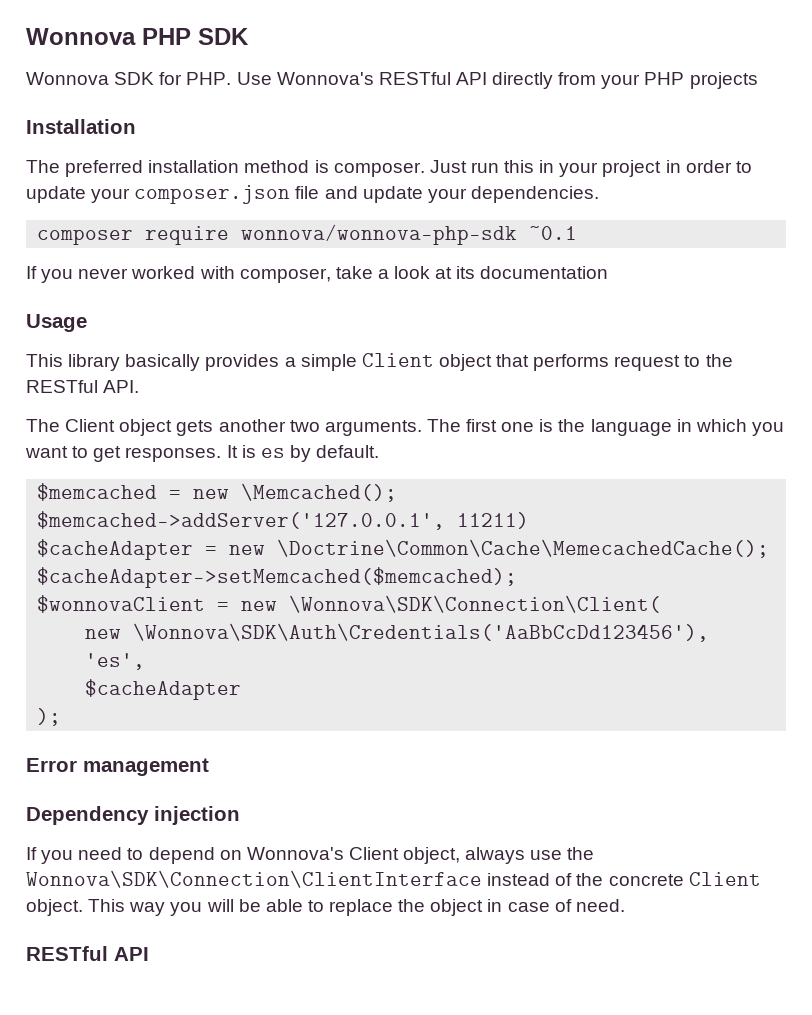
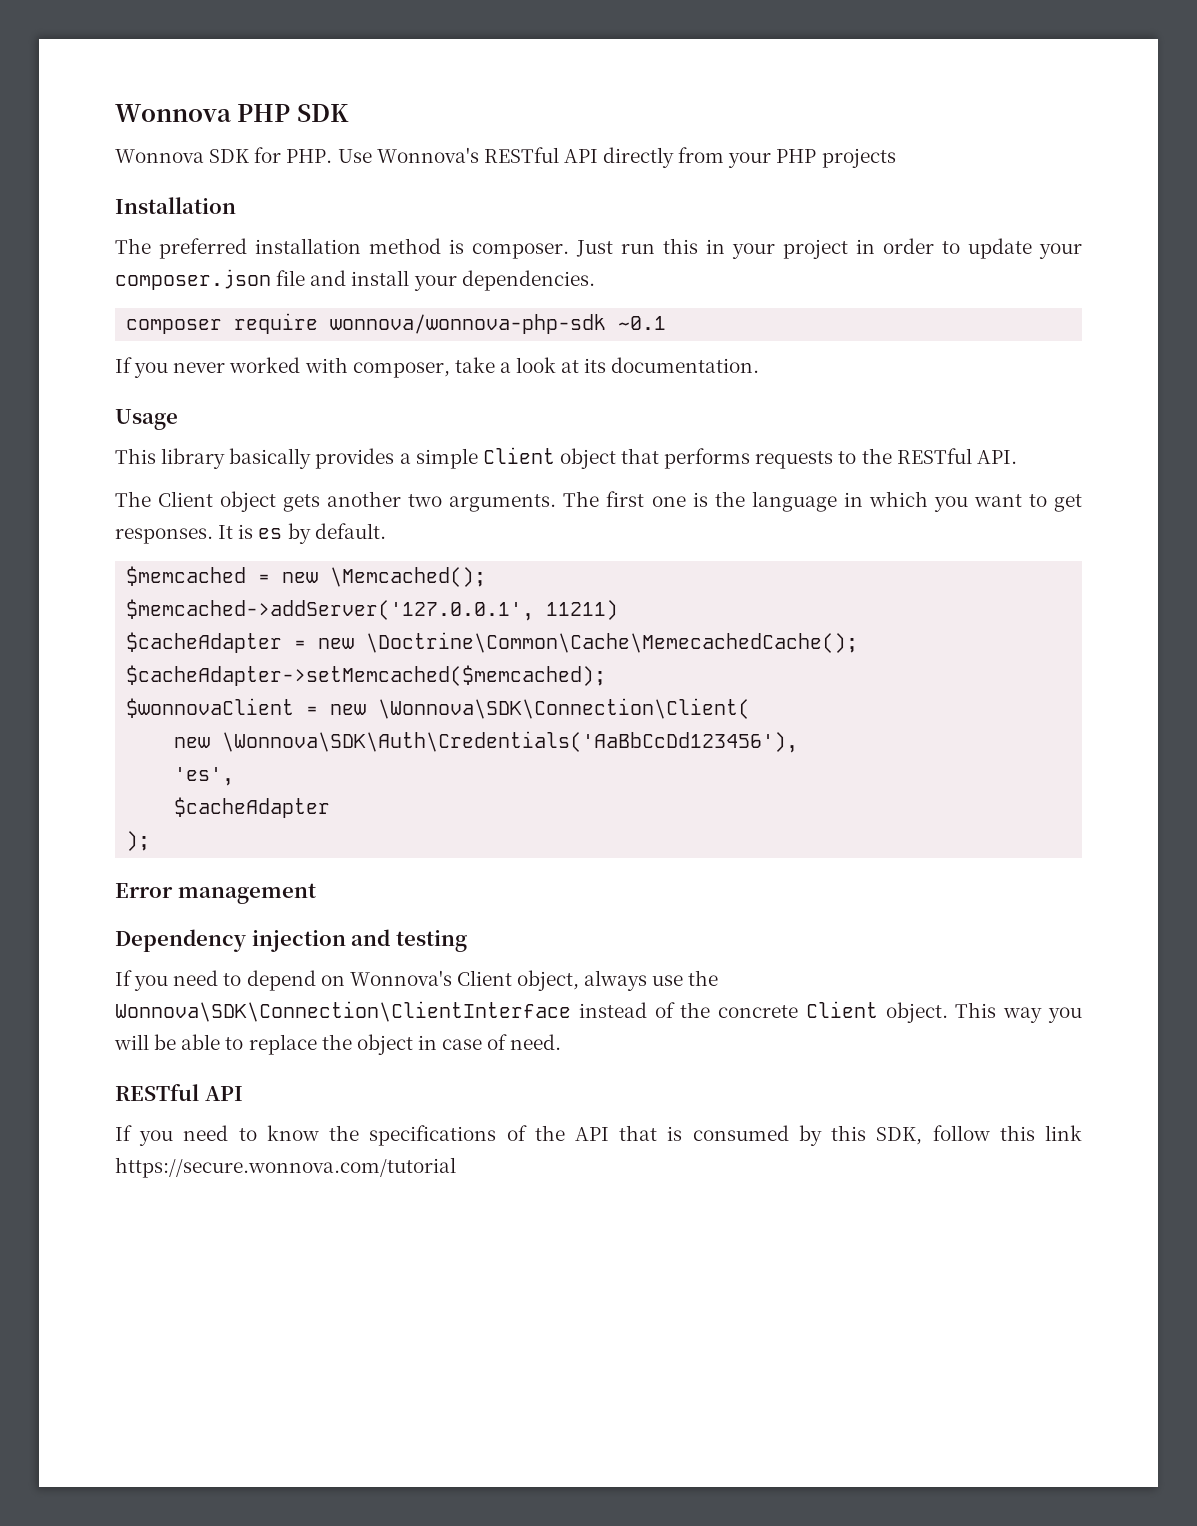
[362,186,423,203] update -> [351,270,410,286] install
[480,266,609,279] documentation -> [611,357,760,373] documentation.
[614,355,681,371] request -> [755,451,834,469] requests
(240, 815) none -> [351,929,467,952] and testing
(149, 954) none -> [115,1125,1082,1146] [115,1157,456,1178] // If you need to know the specifications of the API that is consumed by this SDK, follow this link https://secure.wonnova.com/tutorial

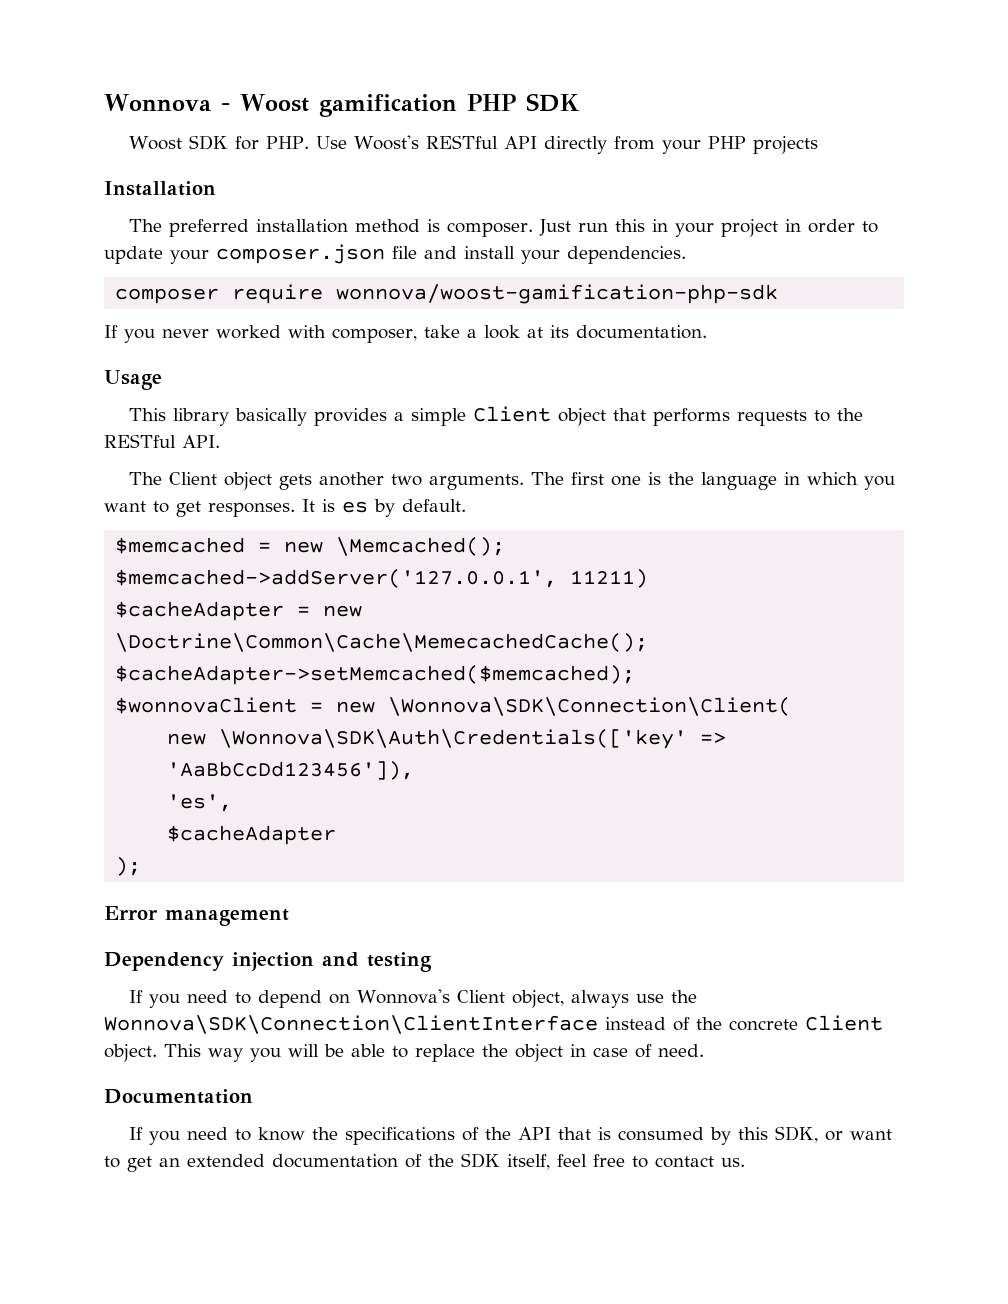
[115,104,231,122] Wonnova -> [104,94,457,117] Wonnova - Woost gamification
[115,149,204,163] Wonnova -> [129,136,183,150] Woost
[376,147,479,163] Wonnova's -> [354,135,420,150] Woost's
[330,314,667,334] wonnova/wonnova-php-sdk ~0.1 -> [336,284,779,304] wonnova/woost-gamification-php-sdk
[222,731,799,753] \Wonnova\SDK\Auth\Credentials('AaBbCcDd123456'), -> [219,729,727,749] [167,761,415,780] \Wonnova\SDK\Auth\Credentials(['key' => 'AaBbCcDd123456']),
[115,1084,243,1101] RESTful API -> [104,1089,253,1104] Documentation
[932,1125,1082,1141] [115,1157,456,1178] follow this link https://secure.wonnova.com/tutorial -> [825,1129,893,1141] [104,1153,745,1172] or want to get an extended documentation of the SDK itself, feel free to contact us.

